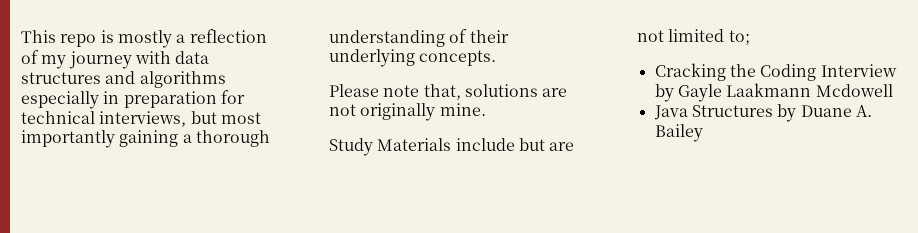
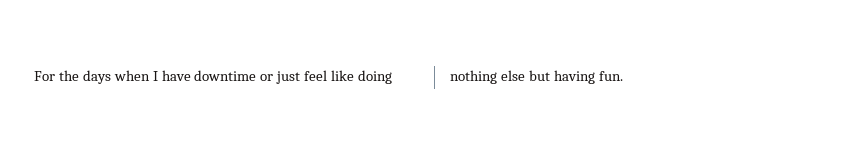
[21,29,267,48] [21,50,210,69] [21,71,226,88] [21,90,245,109] [21,111,261,127] [21,130,270,148] [329,29,509,47] [329,49,497,67] [329,84,568,100] [329,103,486,121] [329,138,575,156] [637,29,750,45] [654,63,897,81] [654,83,893,102] [653,104,872,122] [654,124,703,142] This repo is mostly a reflection of my journey with data structures and algorithms especially in preparation for technical interviews, but most importantly gaining a thorough understanding of their underlying concepts. // Please note that, solutions are not originally mine. // Study Materials include but are not limited to; // Cracking the Coding Interview by Gayle Laakmann Mcdowell // Java Structures by Duane A. Bailey -> [34,70,623,84] For the days when I have downtime or just feel like doing nothing else but having fun.

